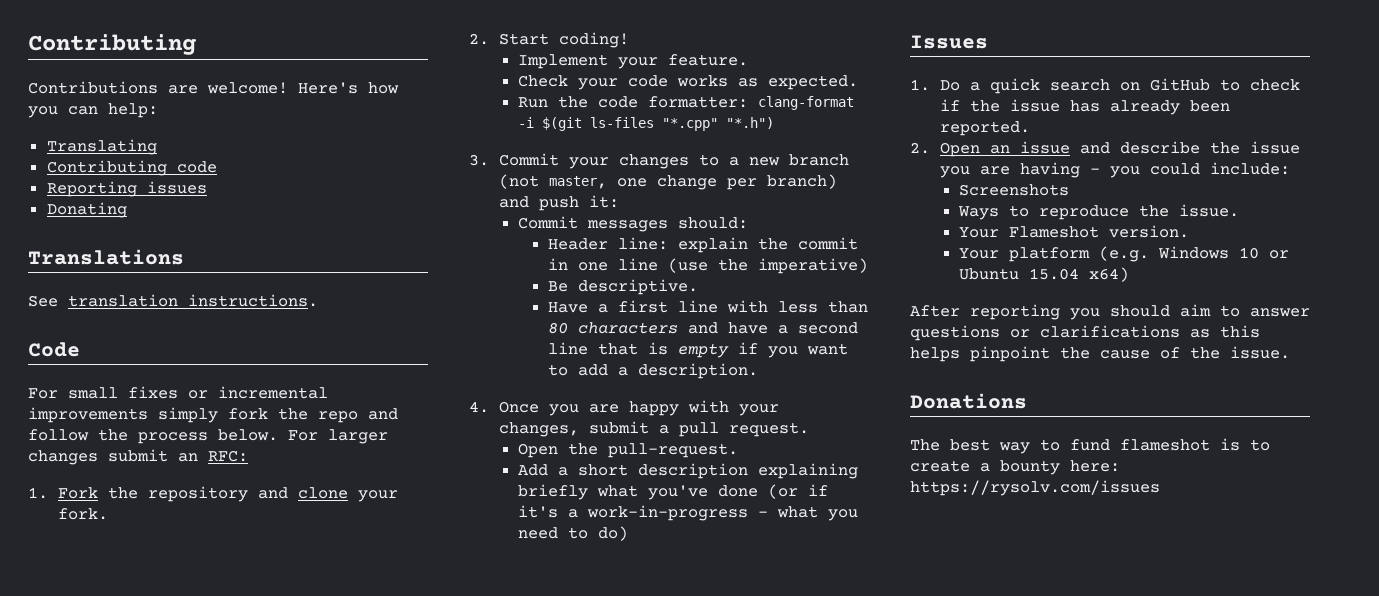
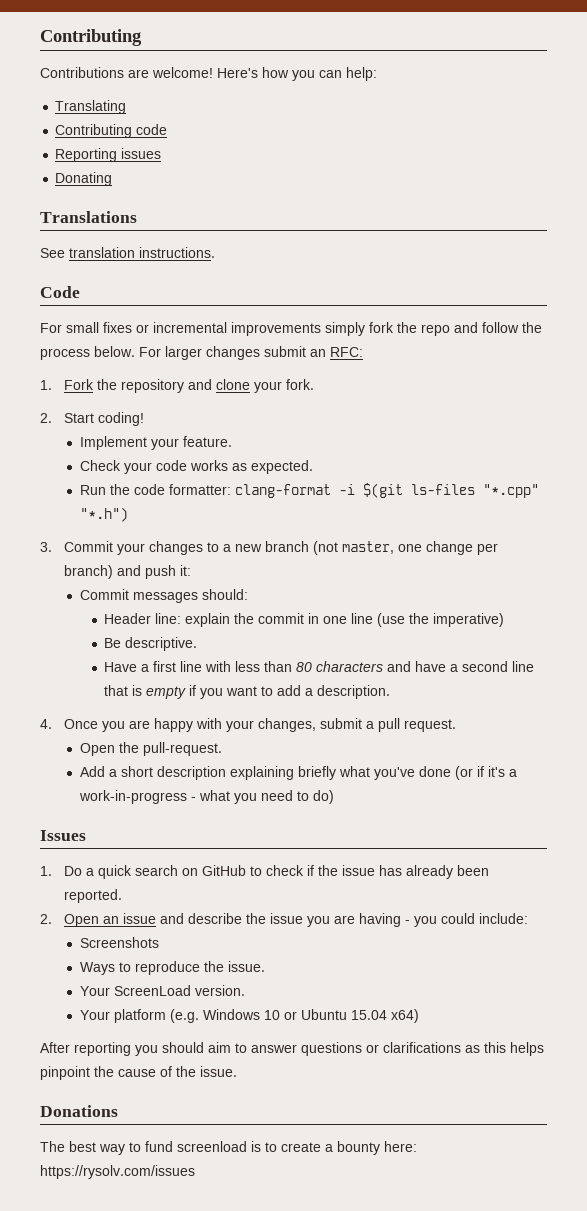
[1009,226,1100,238] Flameshot -> [113,985,191,996] ScreenLoad
[1120,439,1210,451] flameshot -> [177,1141,247,1152] screenload

